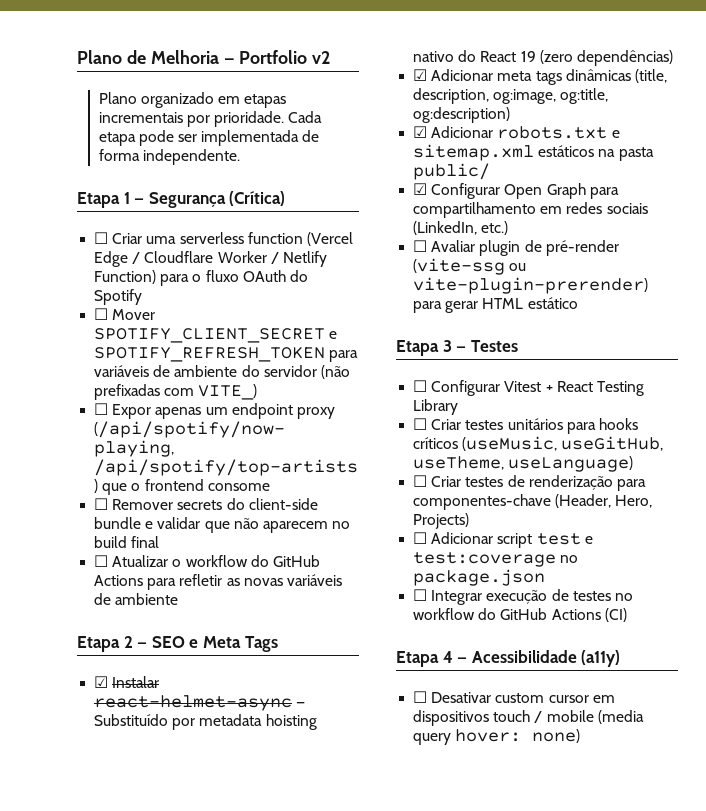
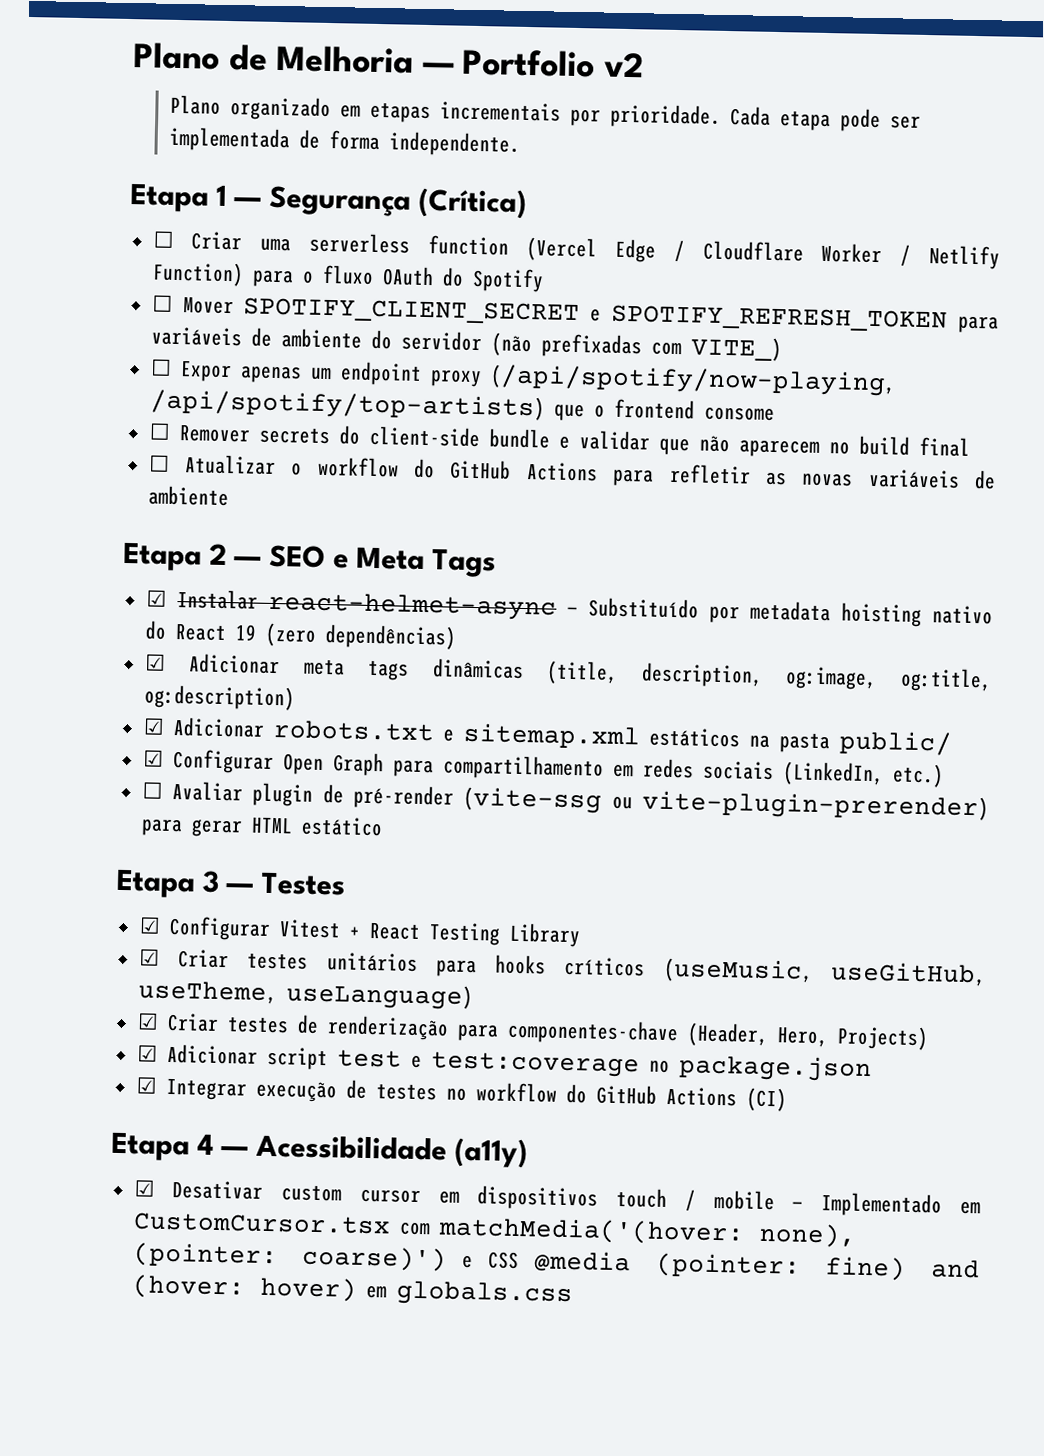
[413,380,428,392] ☐ -> [138,916,161,934] ☑
[413,418,428,430] ☐ -> [138,948,160,966] ☑
[413,475,428,487] ☐ -> [136,1012,159,1030] ☑
[413,532,428,544] ☐ -> [136,1044,158,1062] ☑
[413,589,428,601] ☐ -> [135,1076,157,1094] ☑
[413,691,428,703] ☐ -> [133,1179,155,1197] ☑
[597,710,644,724] [413,729,581,745] (media query hover: none) -> [792,1192,981,1218] [132,1212,857,1248] [132,1242,980,1281] [131,1274,573,1308] — Implementado em CustomCursor.tsx com matchMedia('(hover: none), (pointer: coarse)') e CSS @media (pointer: fine) and (hover: hover) em globals.css

